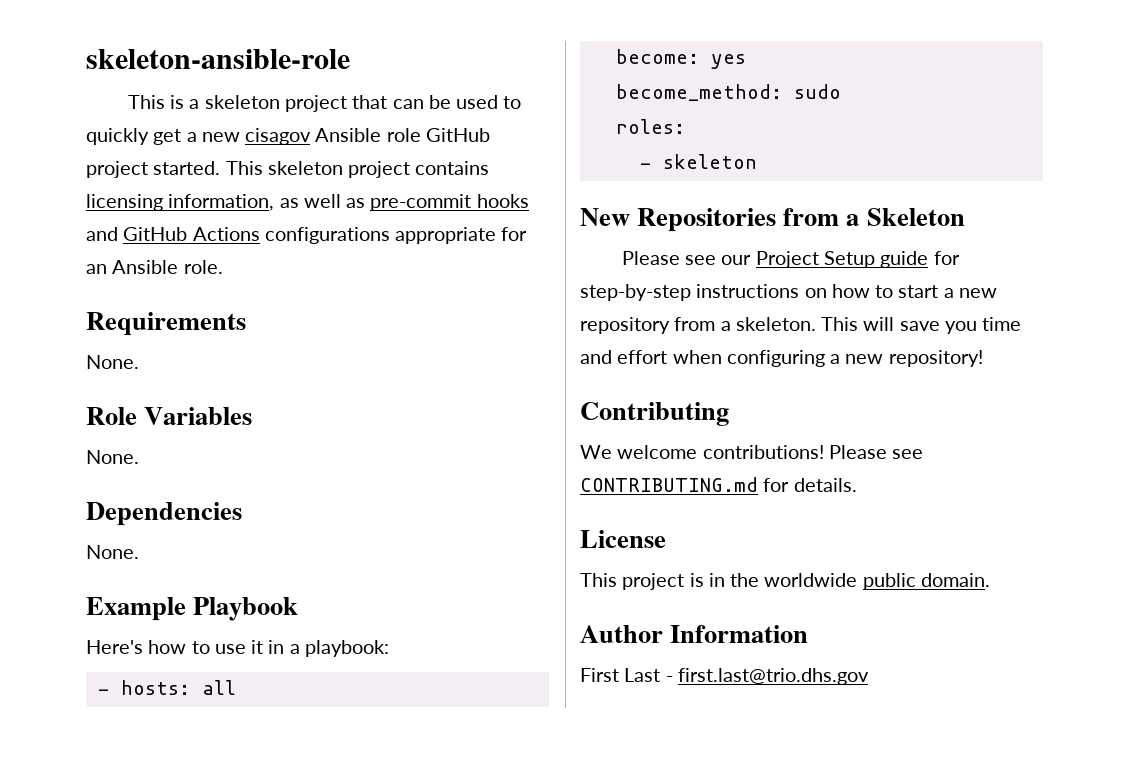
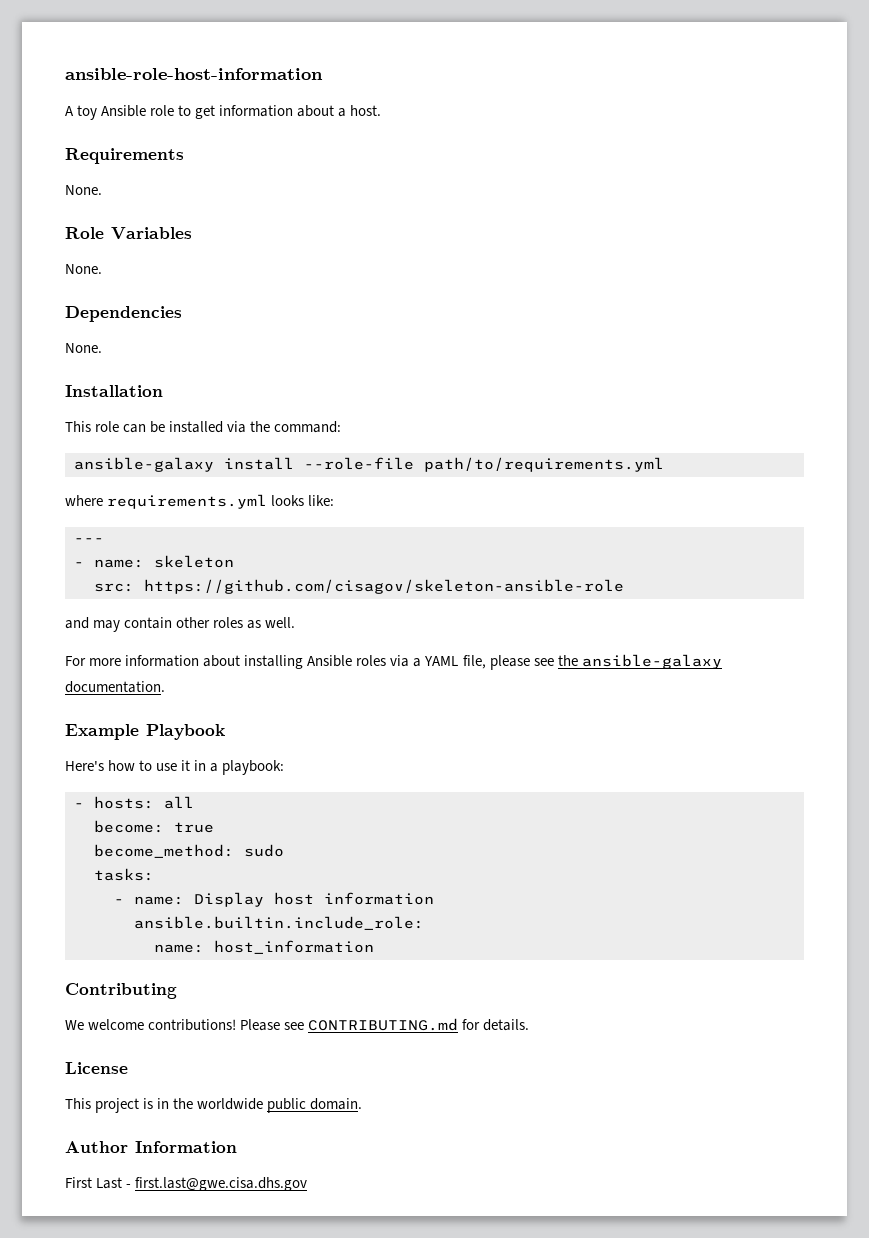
[86,49,350,69] [127,95,522,112] [86,128,490,145] [86,161,490,178] [86,194,529,211] [86,227,528,244] [86,260,223,274] skeleton-ansible-role // This is a skeleton project that can be used to quickly get a new cisagov Ansible role GitHub project started. This skeleton project contains licensing information, as well as pre-commit hooks and GitHub Actions configurations appropriate for an Ansible role. -> [65,68,323,80] [65,105,382,120] ansible-role-host-information // A toy Ansible role to get information about a host.
(139, 552) none -> [65,385,163,397] [65,421,342,433] [74,457,664,472] [65,494,335,509] [74,538,104,543] [74,555,234,568] [94,579,624,594] [65,617,296,632] [65,654,722,670] [65,681,165,693] // Installation // This role can be installed via the command: // ansible-galaxy install --role-file path/to/requirements.yml // where requirements.yml looks like: // --- // - name: skeleton // src: https://github.com/cisagov/skeleton-ansible-role // and may contain other roles as well. // For more information about installing Ansible roles via a YAML file, please see the ansible-galaxy documentation.
[710,54,746,69] yes -> [174,822,214,833] true
[615,119,685,134] [639,154,757,169] [580,208,965,232] [621,251,960,268] [580,284,997,301] [580,317,1022,334] [580,350,983,367] roles: // - skeleton // New Repositories from a Skeleton // Please see our Project Setup guide for step-by-step instructions on how to start a new repository from a skeleton. This will save you time and effort when configuring a new repository! -> [94,868,154,881] [114,892,434,907] [134,916,424,930] [154,940,374,954] tasks: // - name: Display host information // ansible.builtin.include_role: // name: host_information
[677,668,869,685] first.last@trio.dhs.gov -> [135,1177,308,1191] first.last@gwe.cisa.dhs.gov

